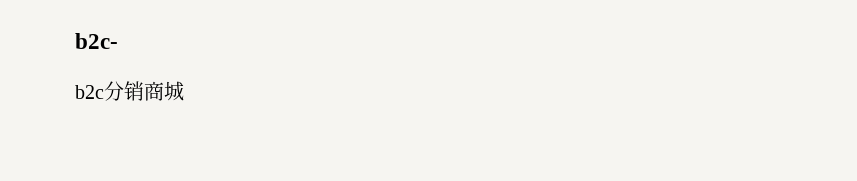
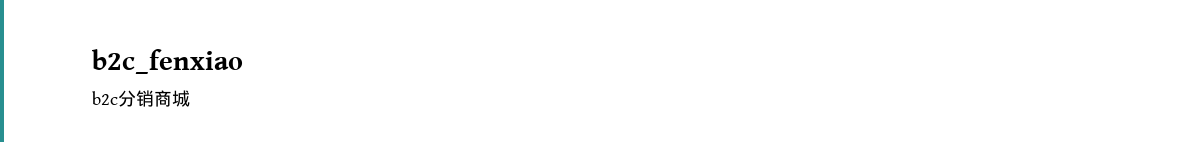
[75,33,118,49] b2c- -> [92,49,243,74] b2c_fenxiao

